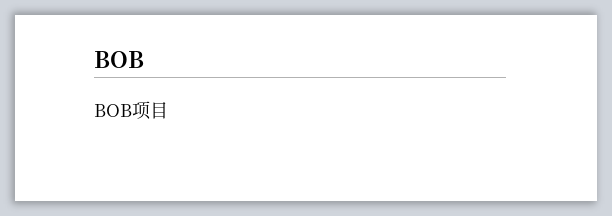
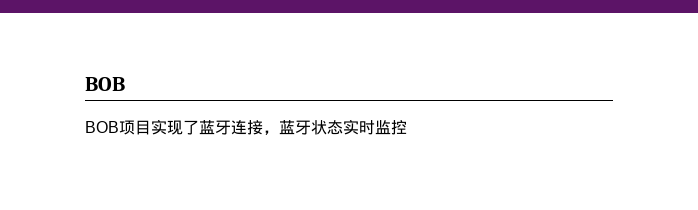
(168, 110) none -> [151,119,407,135] 实现了蓝牙连接，蓝牙状态实时监控

